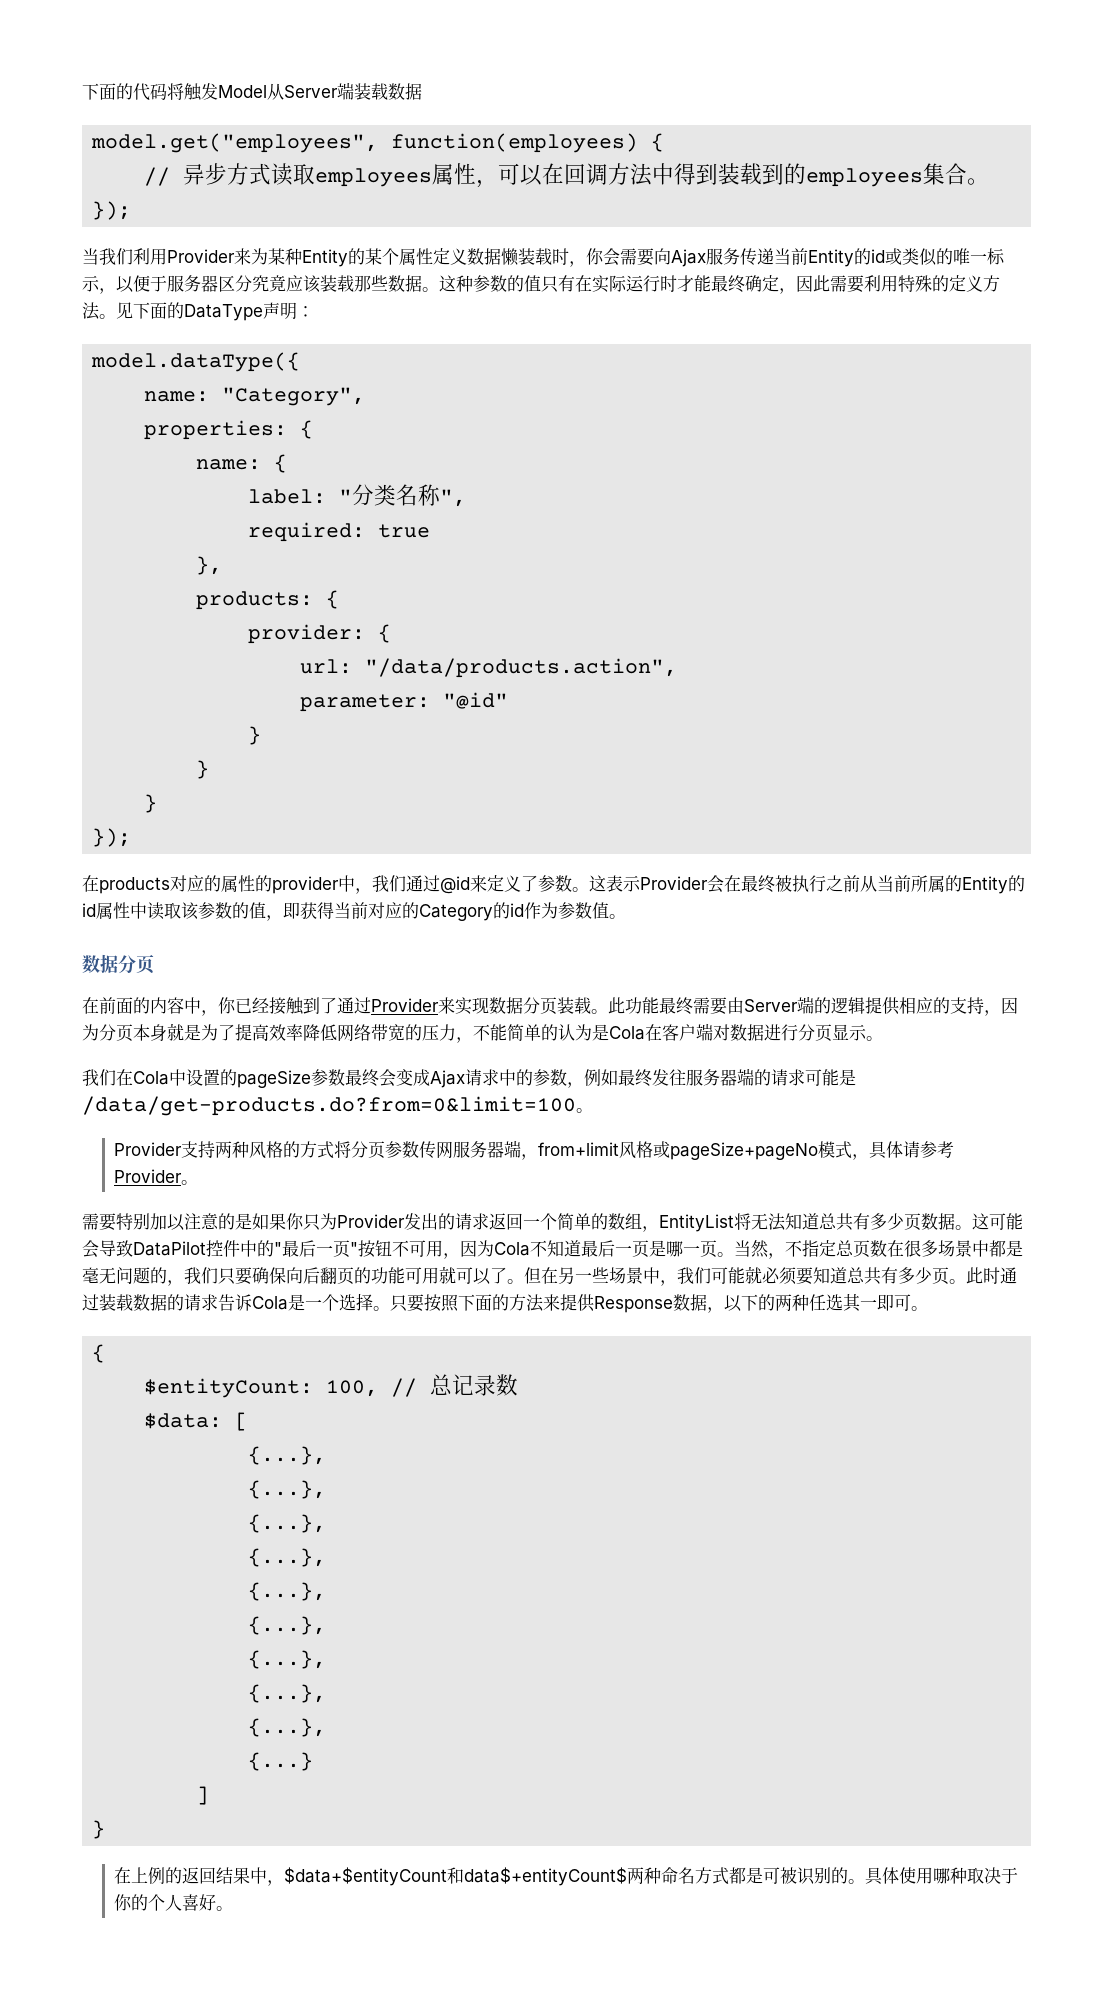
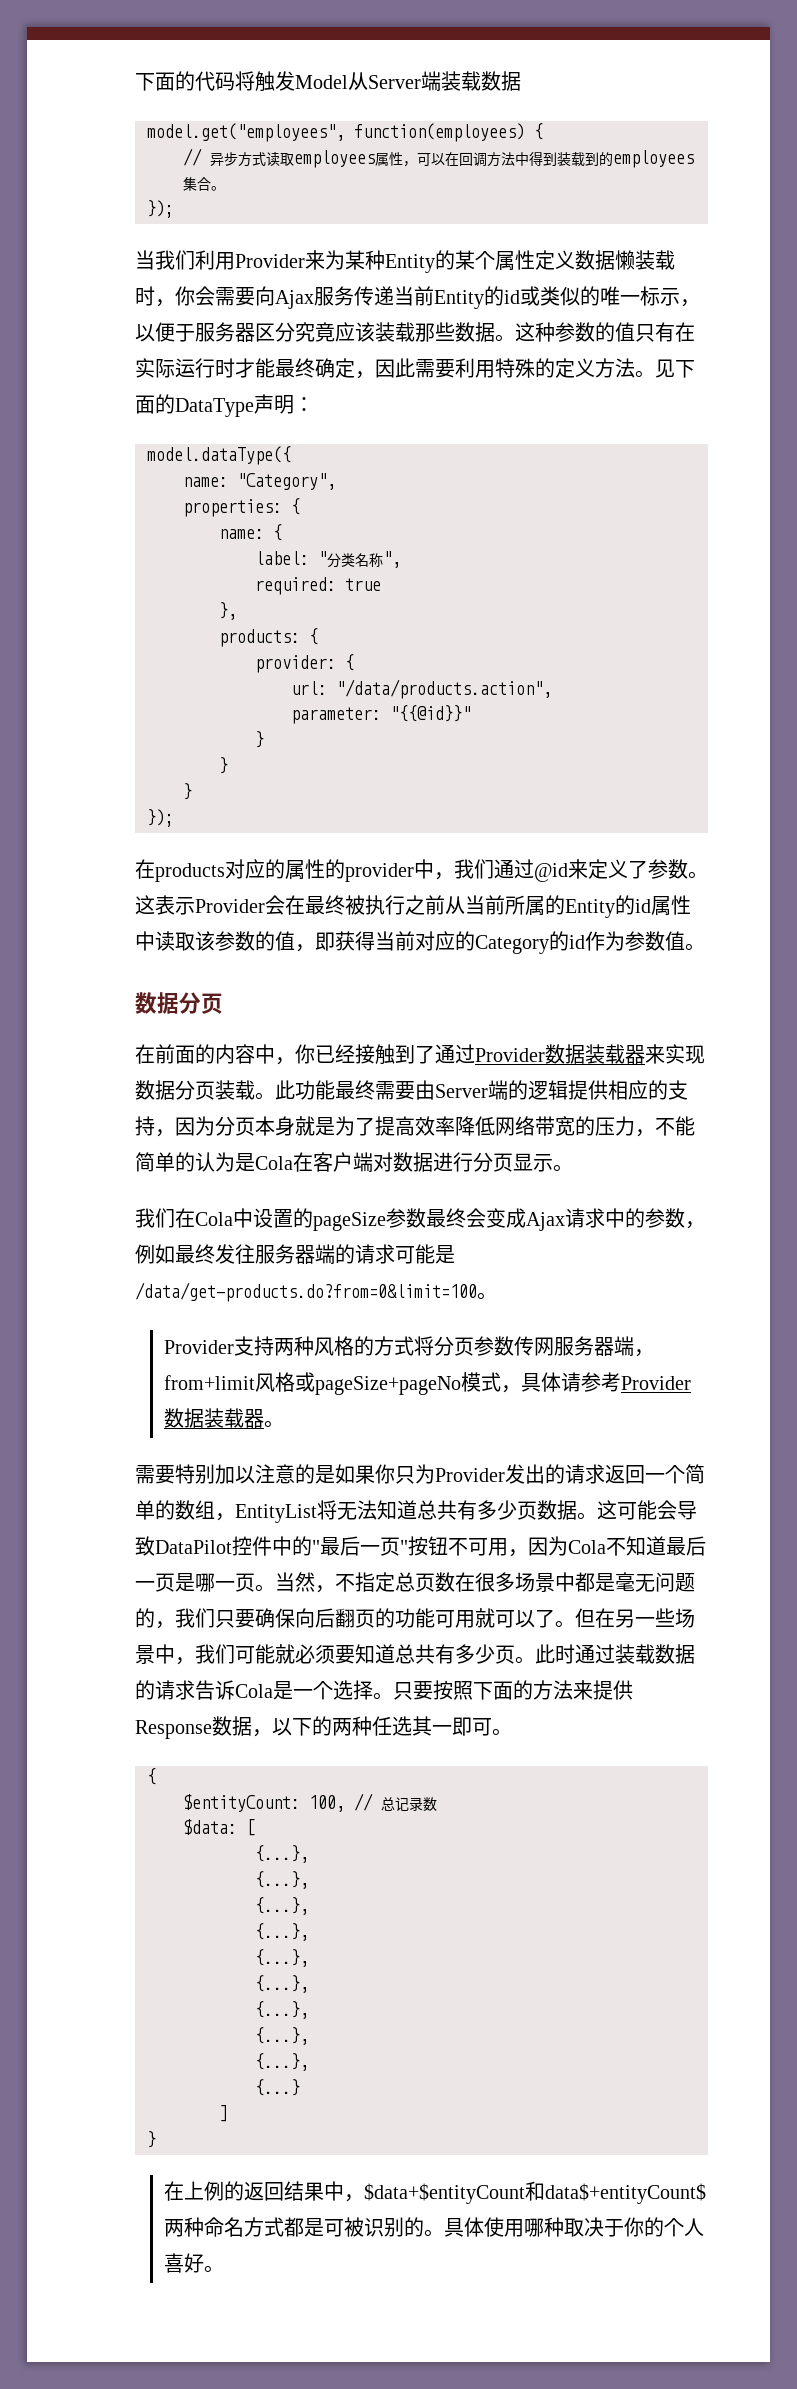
[443,692,509,709] "@id" -> [390,705,471,722] "{{@id}}"
(439, 1005) none -> [545,1044,645,1064] 数据装载器
(183, 1176) none -> [164,1408,265,1428] 数据装载器

